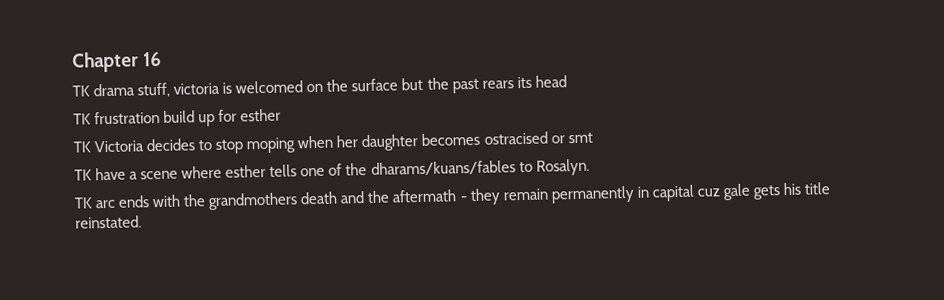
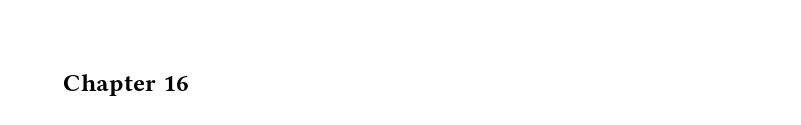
[72,75,567,98] [73,108,282,127] [73,131,593,154] [74,158,590,181] [74,182,830,211] [75,215,142,229] // TK drama stuff, victoria is welcomed on the surface but the past rears its head // TK frustration build up for esther // TK Victoria decides to stop moping when her daughter becomes ostracised or smt // TK have a scene where esther tells one of the dharams/kuans/fables to Rosalyn. // TK arc ends with the grandmothers death and the aftermath - they remain permanently in capital cuz gale gets his title reinstated. -> (189, 83) none

